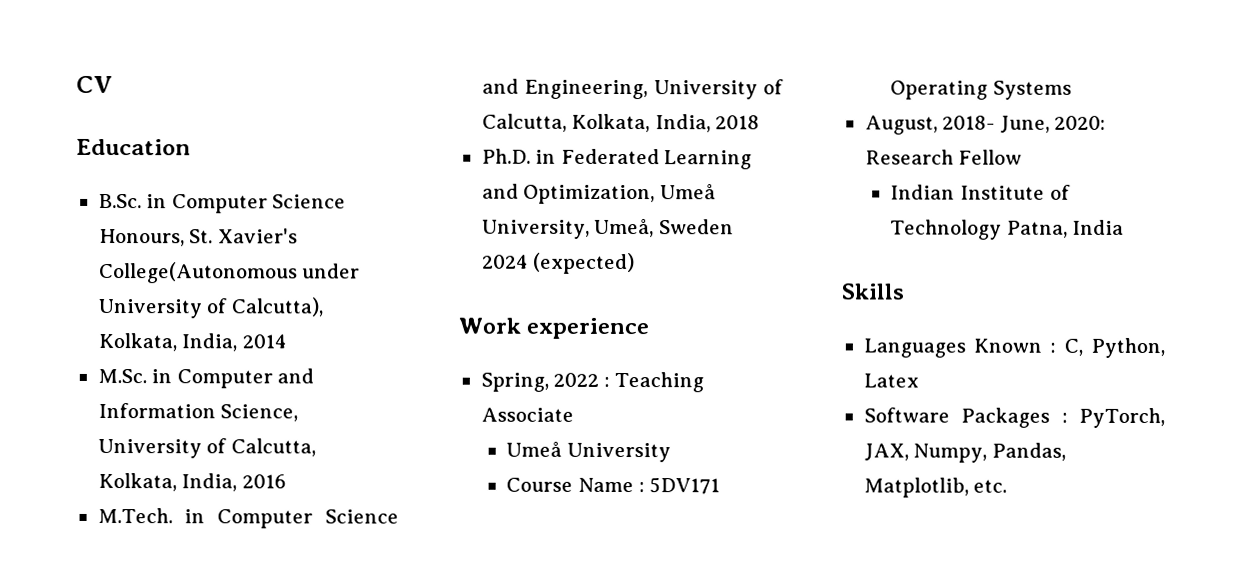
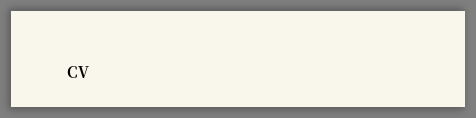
[76,138,191,156] [98,193,347,214] [98,228,298,247] [98,261,361,284] [97,297,323,319] [97,332,287,352] [97,368,315,389] [97,402,299,422] [97,438,316,459] [97,472,286,492] [97,507,399,529] [481,78,784,100] [481,113,761,133] [481,148,753,170] [481,183,716,205] [481,217,734,239] [481,252,636,275] [458,317,650,340] [480,371,705,393] [480,407,574,422] [506,440,671,463] [506,477,721,495] [890,80,1072,100] [864,115,1107,135] [864,149,1023,165] [890,184,1071,200] [890,219,1125,240] [841,283,905,300] [863,337,1165,359] [863,373,919,388] [863,407,1166,429] [863,442,1066,463] [863,477,1008,498] // Education // B.Sc. in Computer Science Honours, St. Xavier's College(Autonomous under University of Calcutta), Kolkata, India, 2014 // M.Sc. in Computer and Information Science, University of Calcutta, Kolkata, India, 2016 // M.Tech. in Computer Science and Engineering, University of Calcutta, Kolkata, India, 2018 // Ph.D. in Federated Learning and Optimization, Umeå University, Umeå, Sweden 2024 (expected) // Work experience // Spring, 2022 : Teaching Associate // Umeå University // Course Name : 5DV171 Operating Systems // August, 2018- June, 2020: Research Fellow // Indian Institute of Technology Patna, India // Skills // Languages Known : C, Python, Latex // Software Packages : PyTorch, JAX, Numpy, Pandas, Matplotlib, etc. -> (89, 72) none

